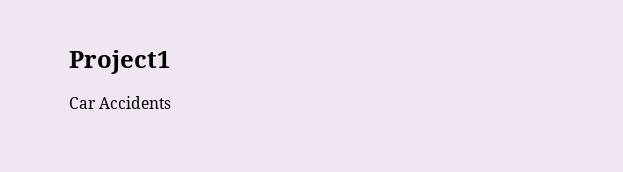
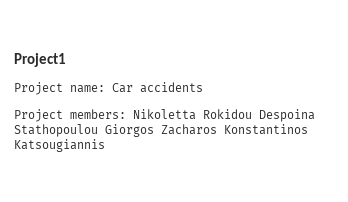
[69,96,172,109] Car Accidents -> [14,82,203,95] [14,109,315,122] [14,124,308,137] [14,139,105,152] Project name: Car accidents // Project members: Nikoletta Rokidou Despoina Stathopoulou Giorgos Zacharos Konstantinos Katsougiannis

